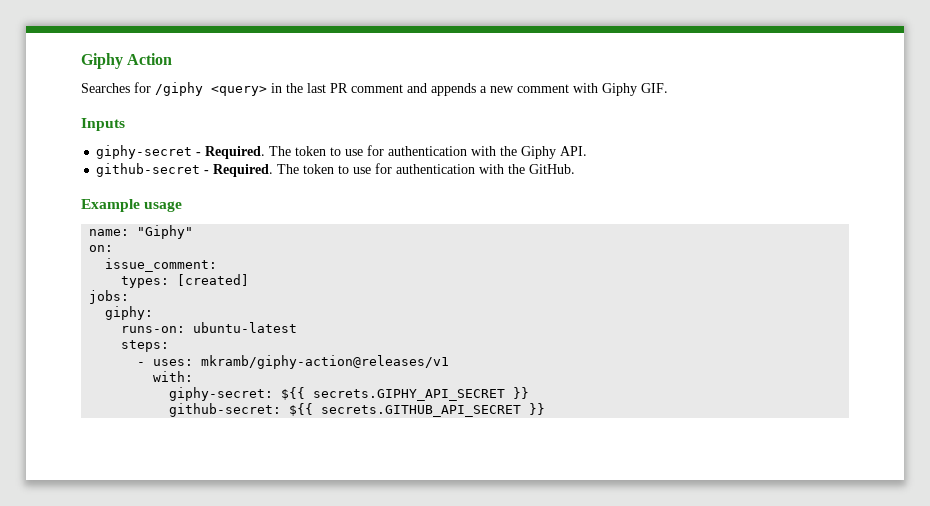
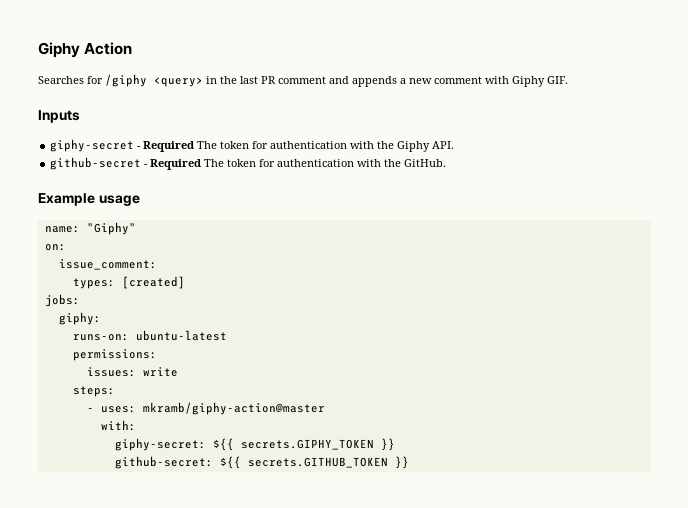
[205,146,364,159] Required. The token to use -> [143,141,250,152] Required The token
[213,164,372,177] Required. The token to use -> [150,159,257,170] Required The token
(298, 327) none -> [72,349,157,361] [86,367,178,377] // permissions: // issues: write
[201,355,450,369] mkramb/giphy-action@releases/v1 -> [142,402,325,415] mkramb/giphy-action@master
[313,389,506,401] secrets.GIPHY_API_SECRET -> [240,439,374,450] secrets.GIPHY_TOKEN
[321,405,522,417] secrets.GITHUB_API_SECRET -> [247,457,388,468] secrets.GITHUB_TOKEN

